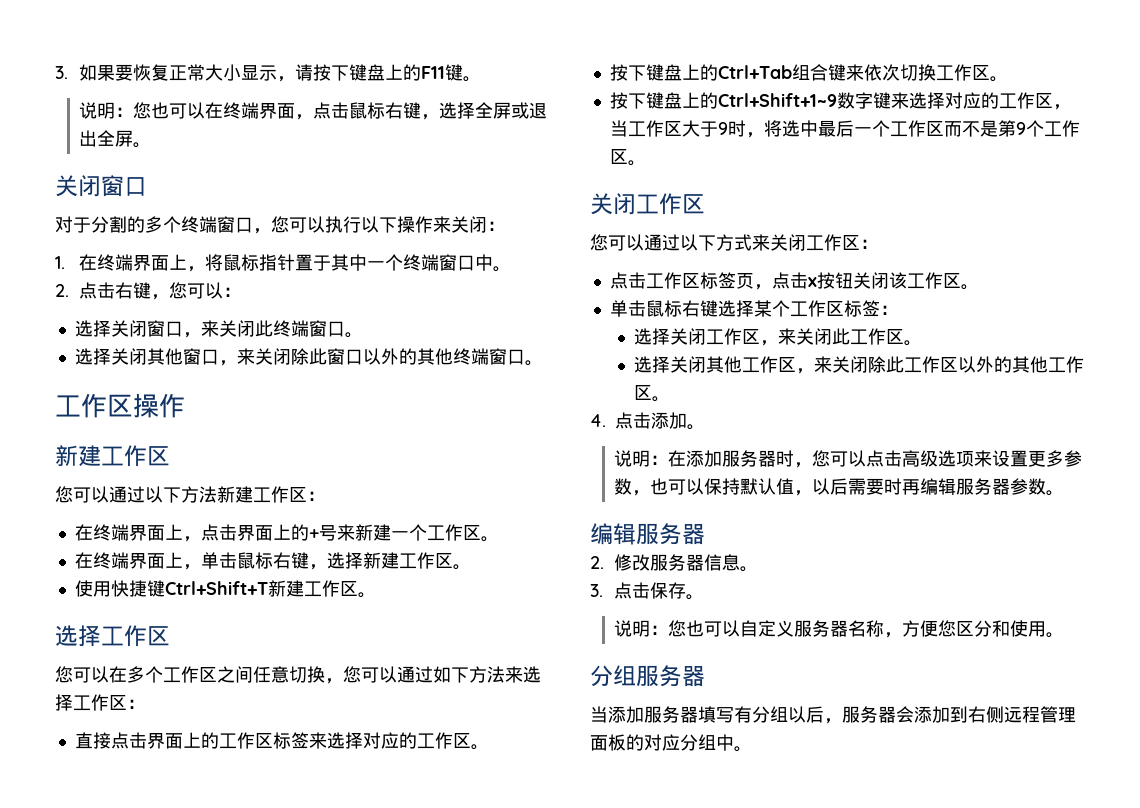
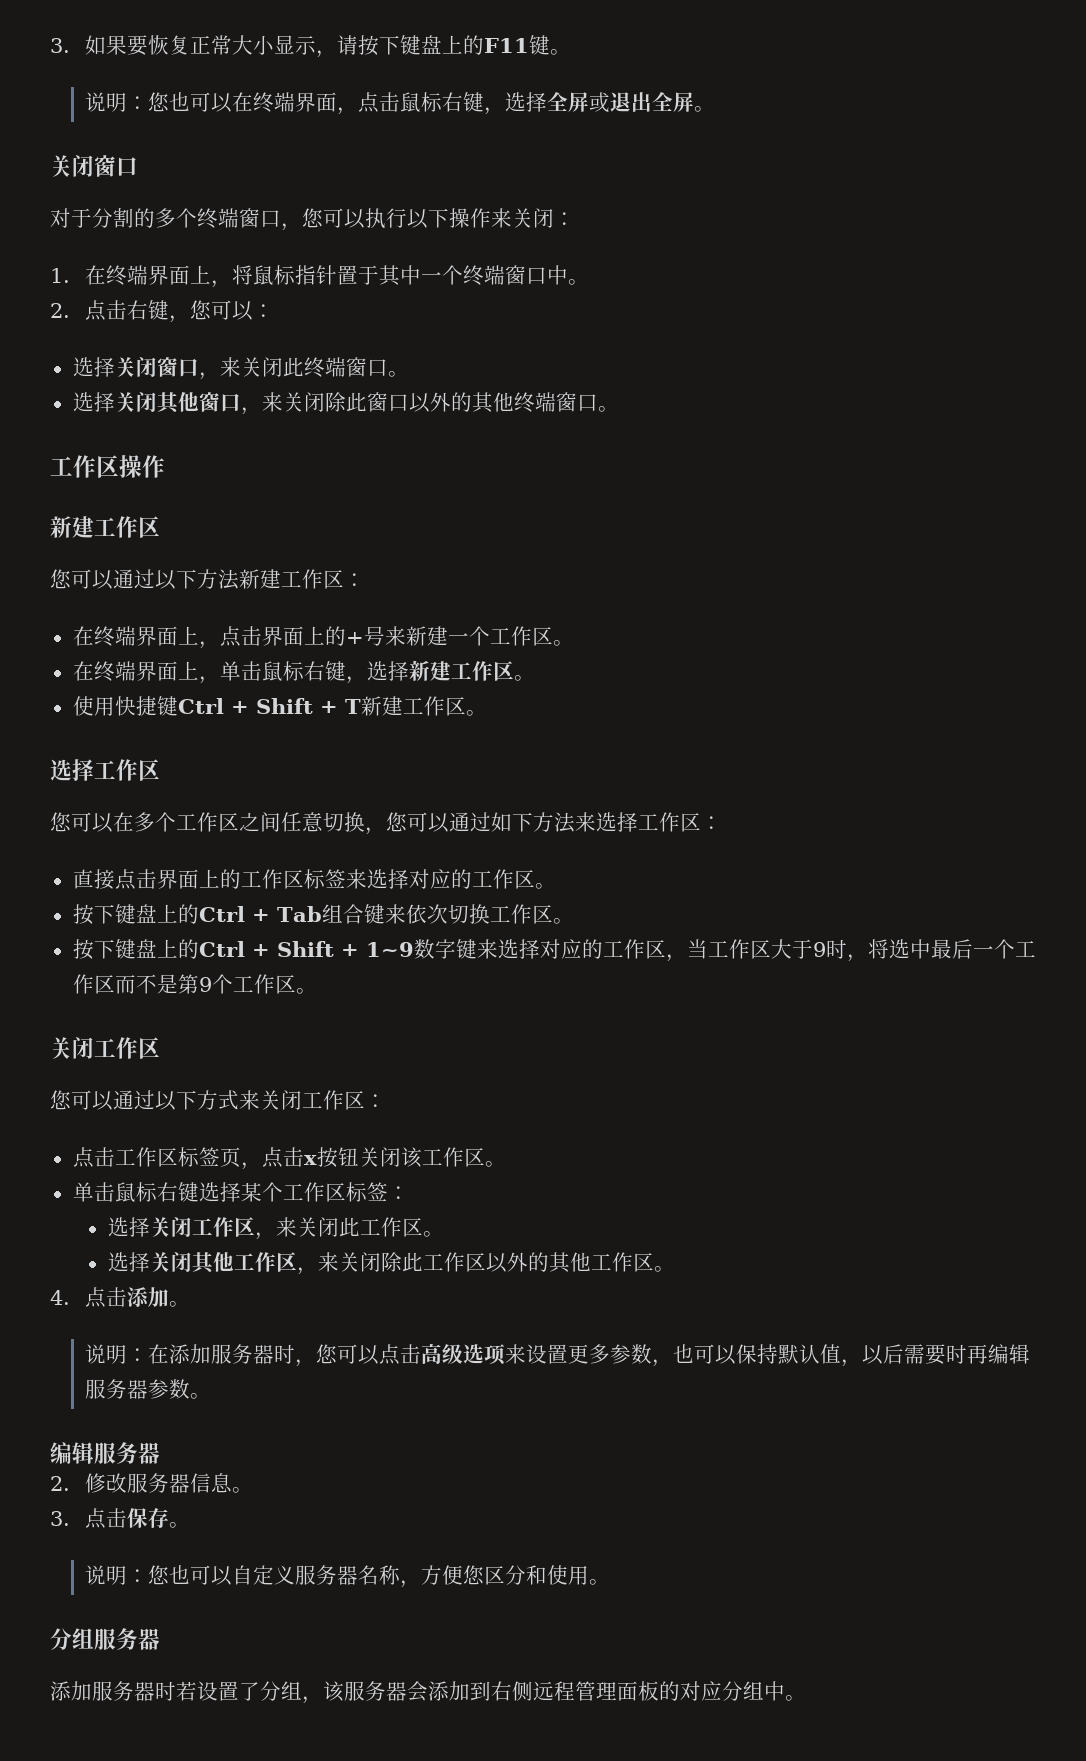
[164,581,268,595] Ctrl+Shift+T -> [177,698,361,714] Ctrl + Shift + T
[717,65,792,79] Ctrl+Tab -> [198,906,322,922] Ctrl + Tab
[717,93,837,107] Ctrl+Shift+1~9 -> [198,941,414,957] Ctrl + Shift + 1~9
[590,706,842,724] 当添加服务器填写有分组以后， -> [50,1681,344,1704] 添加服务器时若设置了分组，该

